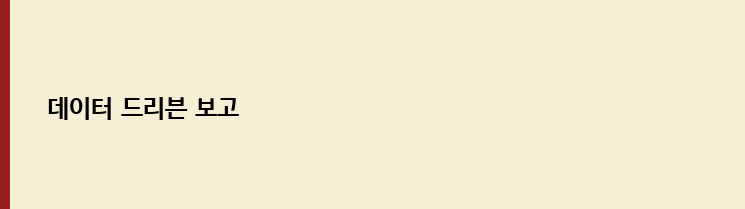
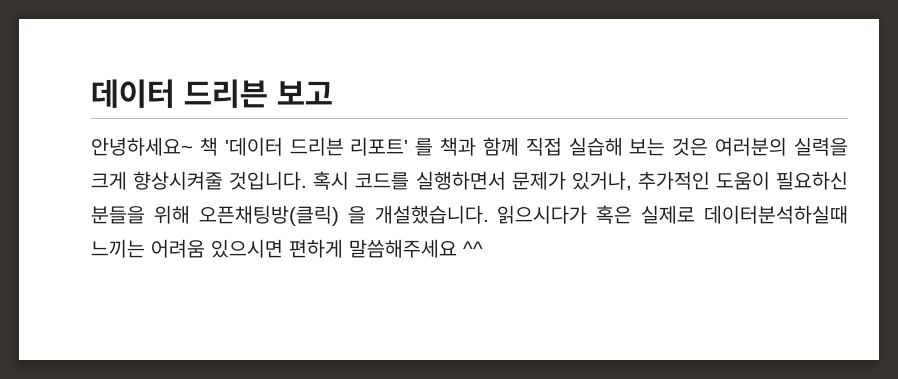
(239, 107) none -> [91,137,848,156] [91,171,849,191] [91,205,848,226] [91,239,483,258] // 안녕하세요~ 책 '데이터 드리븐 리포트' 를 책과 함께 직접 실습해 보는 것은 여러분의 실력을 크게 향상시켜줄 것입니다. 혹시 코드를 실행하면서 문제가 있거나, 추가적인 도움이 필요하신 분들을 위해 오픈채팅방(클릭) 을 개설했습니다. 읽으시다가 혹은 실제로 데이터분석하실때 느끼는 어려움 있으시면 편하게 말씀해주세요 ^^

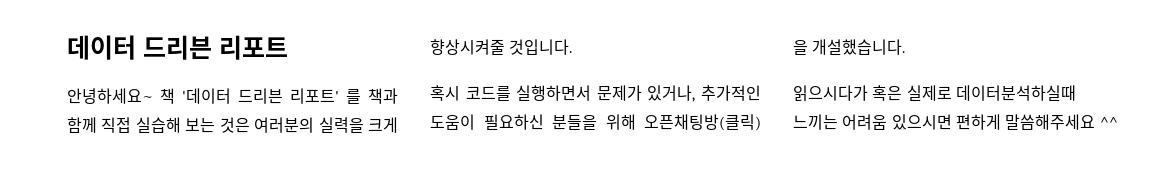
[277,81,333,105] 보고 -> [218,35,288,60] 리포트
(308, 180) none -> (573, 47) //
(489, 214) none -> (906, 47) //

